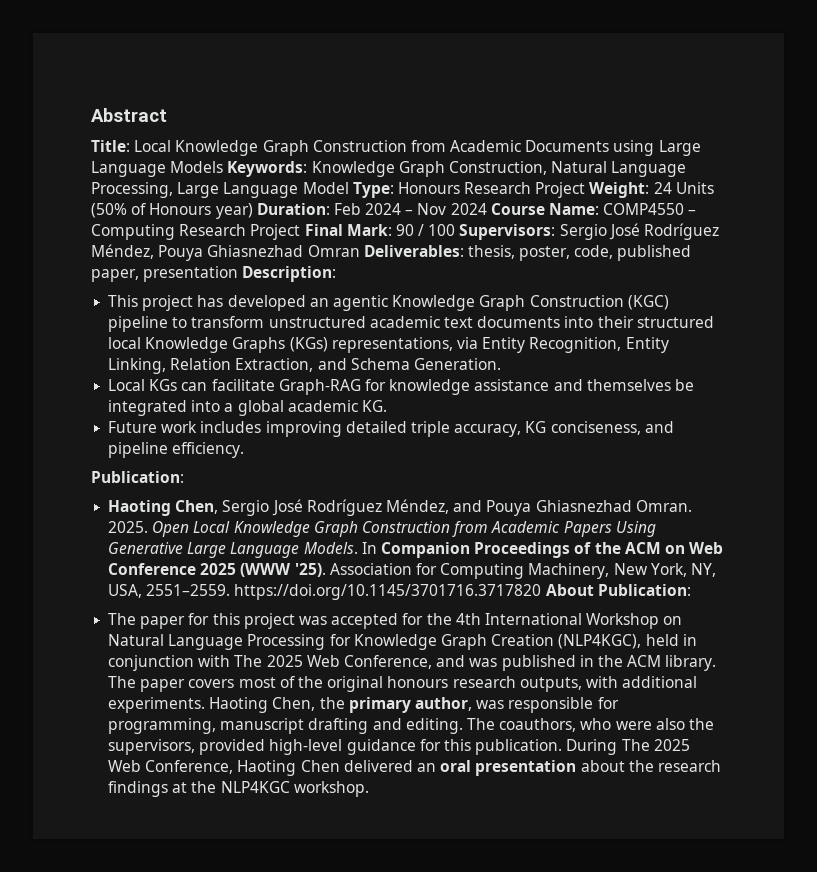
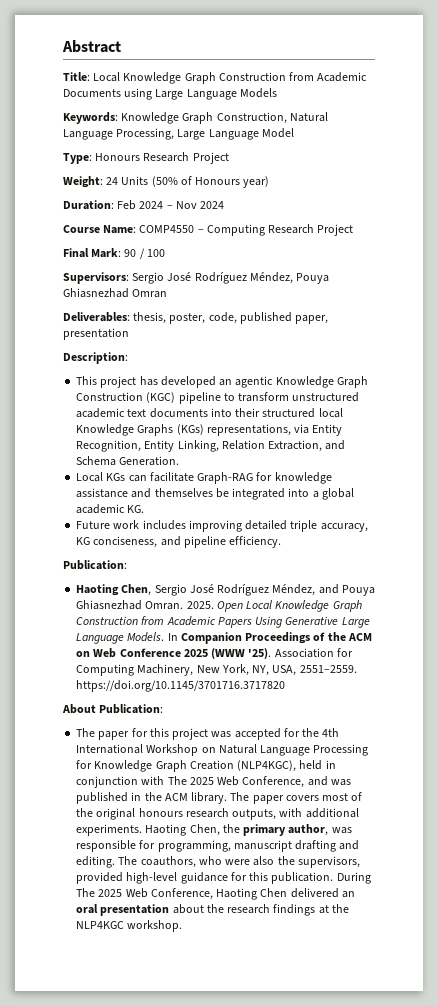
(224, 167) none -> (277, 93) //
(349, 188) none -> (294, 133) //
(586, 190) none -> (229, 158) //
(253, 211) none -> (270, 182) //
(487, 209) none -> (225, 205) //
(301, 232) none -> (354, 230) //
(456, 230) none -> (165, 253) //
(360, 251) none -> (168, 293) //
(239, 274) none -> (129, 334) //
(542, 592) none -> (286, 686) //

